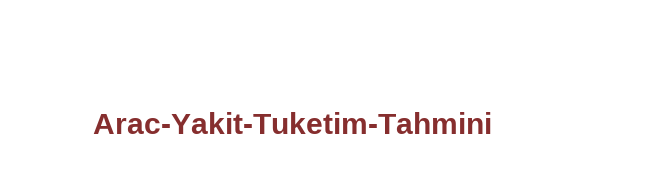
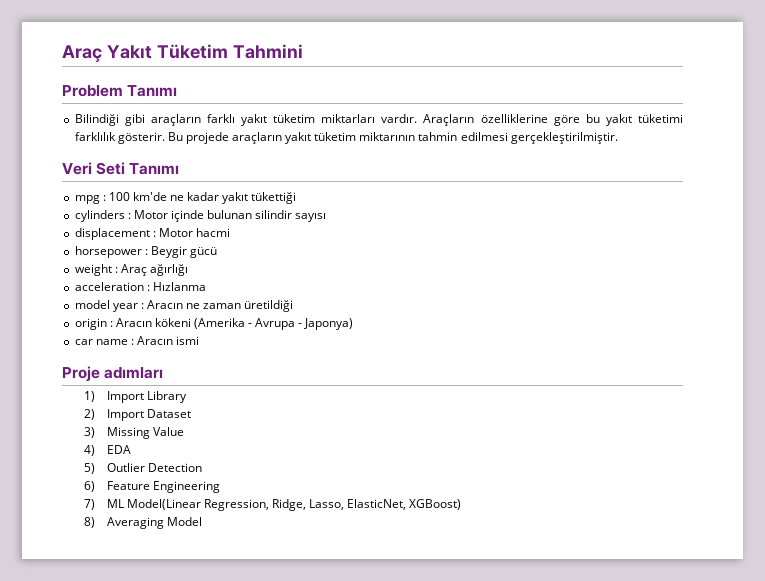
[93,112,492,134] Arac-Yakit-Tuketim-Tahmini -> [62,44,303,63] [62,85,178,97] [74,114,683,126] [74,132,618,144] [62,162,180,175] [74,192,297,204] [74,210,327,222] [74,228,230,240] [74,246,217,258] [74,264,188,276] [74,282,206,291] [74,300,294,312] [74,318,354,330] [74,336,200,345] [62,366,164,382] [84,391,187,403] [84,409,191,421] [84,427,184,439] [84,445,131,456] [84,463,202,474] [84,481,220,493] [84,499,462,511] [84,517,202,529] Araç Yakıt Tüketim Tahmini // Problem Tanımı // Bilindiği gibi araçların farklı yakıt tüketim miktarları vardır. Araçların özelliklerine göre bu yakıt tüketimi farklılık gösterir. Bu projede araçların yakıt tüketim miktarının tahmin edilmesi gerçekleştirilmiştir. // Veri Seti Tanımı // mpg : 100 km'de ne kadar yakıt tükettiği // cylinders : Motor içinde bulunan silindir sayısı // displacement : Motor hacmi // horsepower : Beygir gücü // weight : Araç ağırlığı // acceleration : Hızlanma // model year : Aracın ne zaman üretildiği // origin : Aracın kökeni (Amerika - Avrupa - Japonya) // car name : Aracın ismi // Proje adımları // 1) Import Library // 2) Import Dataset // 3) Missing Value // 4) EDA // 5) Outlier Detection // 6) Feature Engineering // 7) ML Model(Linear Regression, Ridge, Lasso, ElasticNet, XGBoost) // 8) Averaging Model

